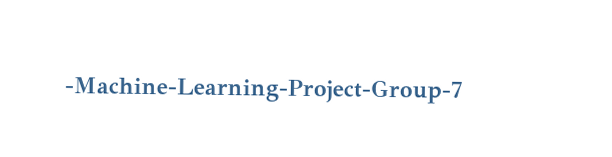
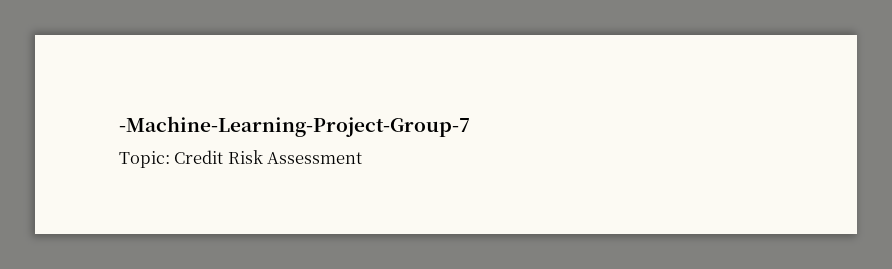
(463, 90) none -> [119,150,363,168] // Topic: Credit Risk Assessment

